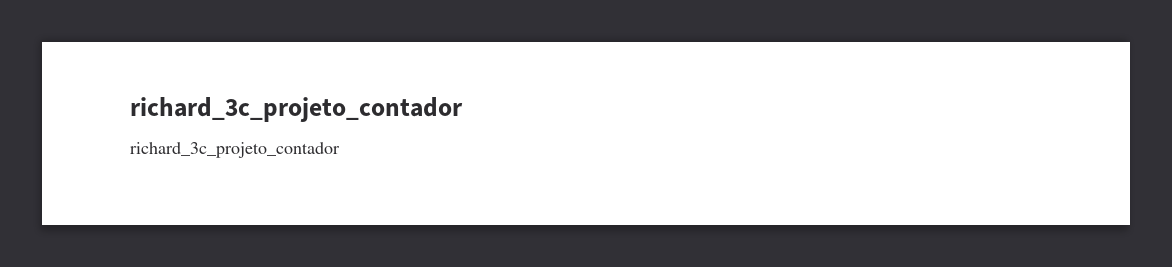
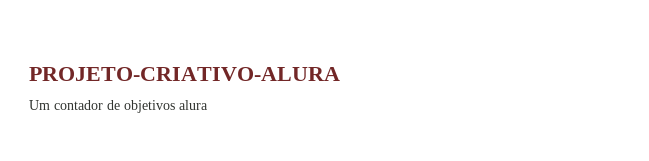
[130,97,463,122] [130,142,340,158] richard_3c_projeto_contador // richard_3c_projeto_contador -> [29,67,340,81] [29,100,208,113] PROJETO-CRIATIVO-ALURA // Um contador de objetivos alura

